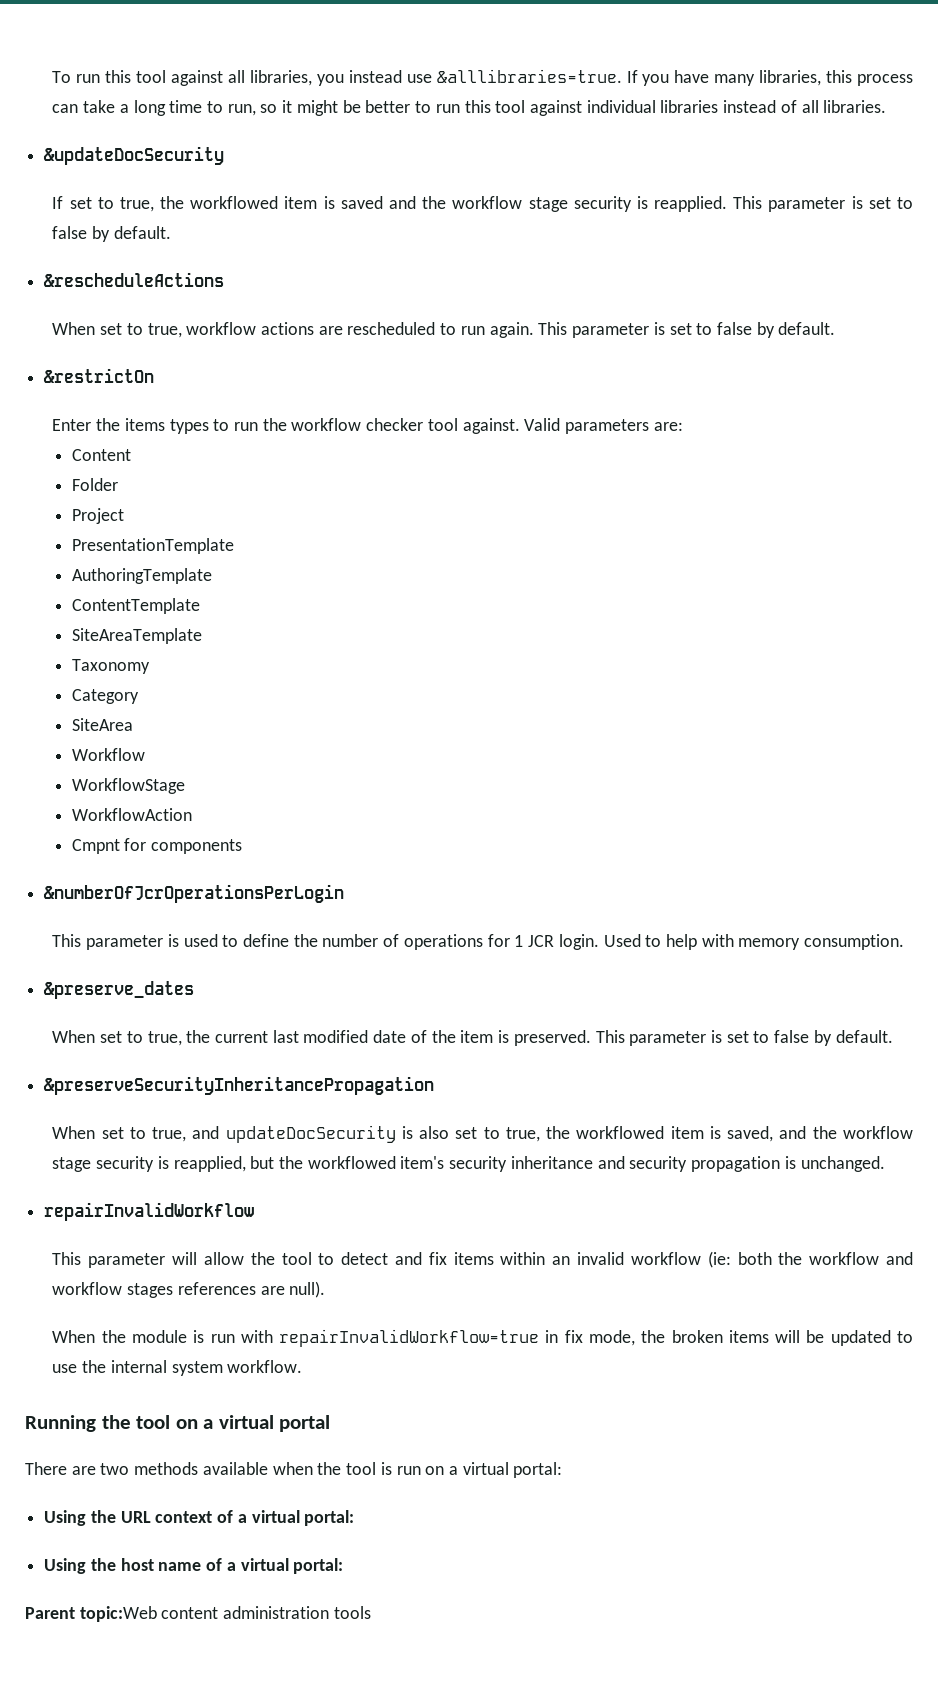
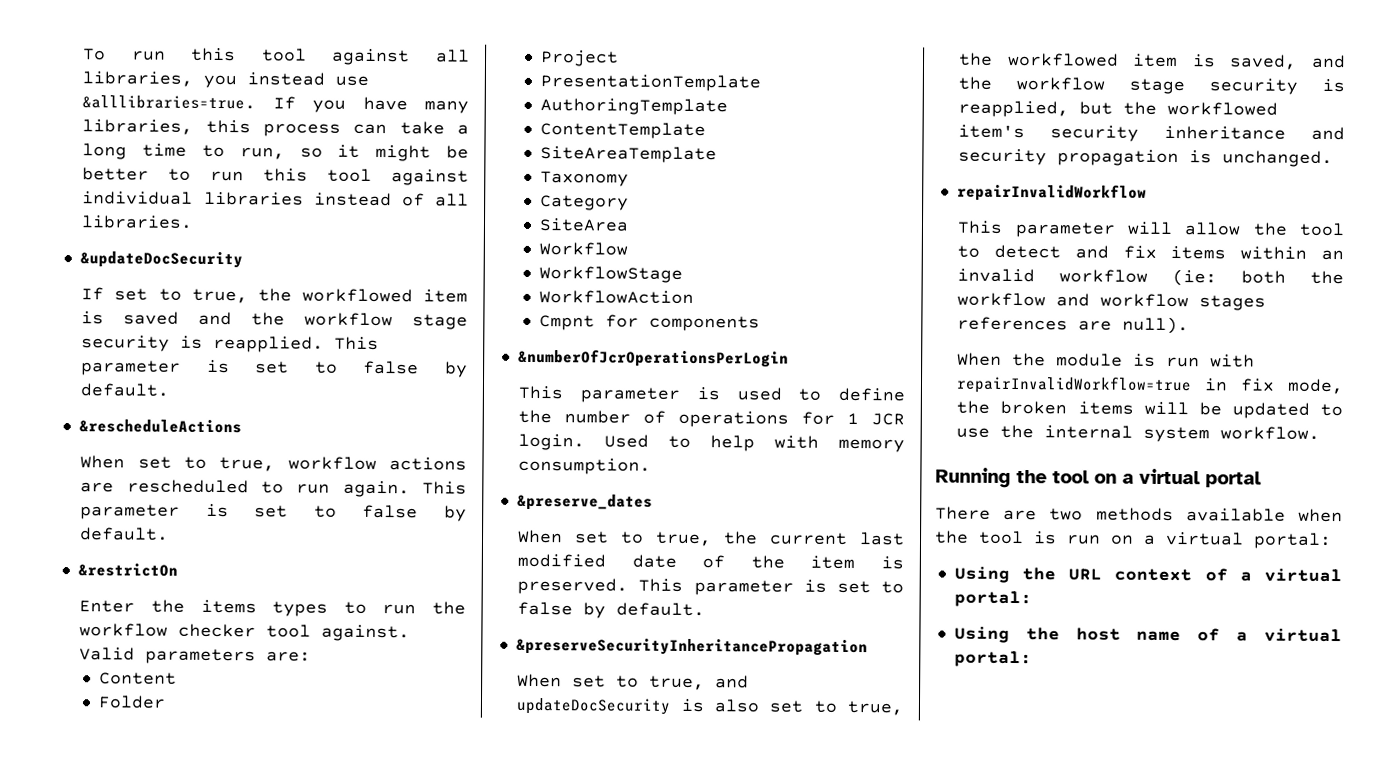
[25,1606,371,1622] // Parent topic:Web content administration tools -> (1032, 659) none

